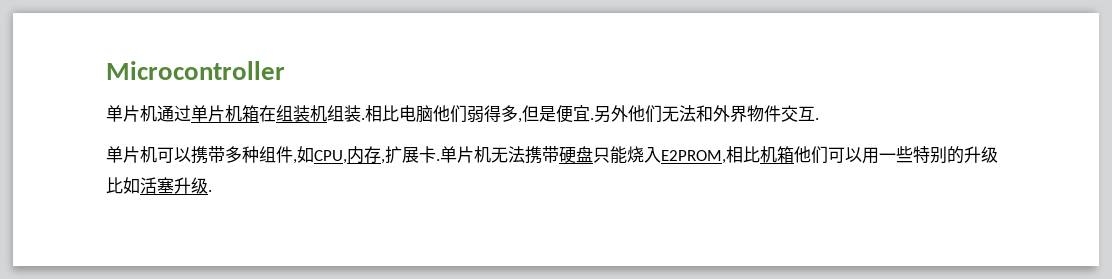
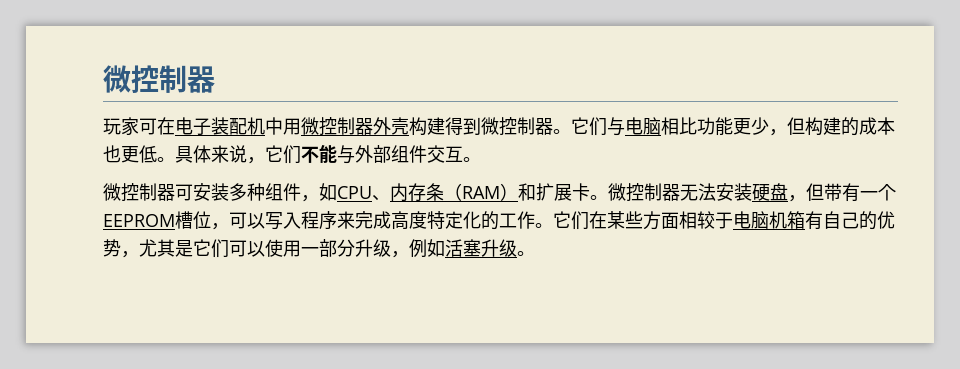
[106,61,285,80] [106,105,819,123] [106,146,998,164] [106,177,123,194] Microcontroller // 单片机通过单片机箱在组装机组装.相比电脑他们弱得多,但是便宜.另外他们无法和外界物件交互. // 单片机可以携带多种组件,如CPU,内存,扩展卡.单片机无法携带硬盘只能烧入E2PROM,相比机箱他们可以用一些特别的升级比 -> [103,65,215,93] [103,117,895,136] [103,145,481,164] [103,183,896,202] [103,211,895,230] [103,239,427,258] 微控制器 // 玩家可在电子装配机中用微控制器外壳构建得到微控制器。它们与电脑相比功能更少，但构建的成本也更低。具体来说，它们不能与外部组件交互。 // 微控制器可安装多种组件，如CPU、内存条（RAM）和扩展卡。微控制器无法安装硬盘，但带有一个EEPROM槽位，可以写入程序来完成高度特定化的工作。它们在某些方面相较于电脑机箱有自己的优势，尤其是它们可以使用一部分升级，例
[208,190,212,192] . -> [517,251,535,256] 。

